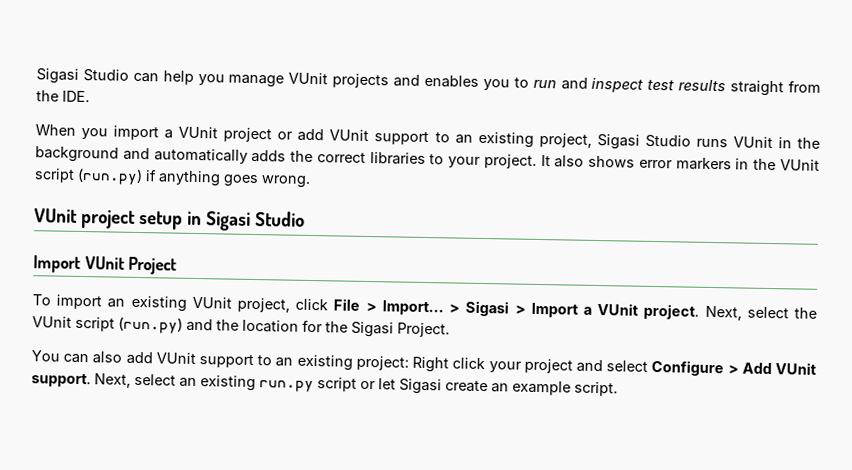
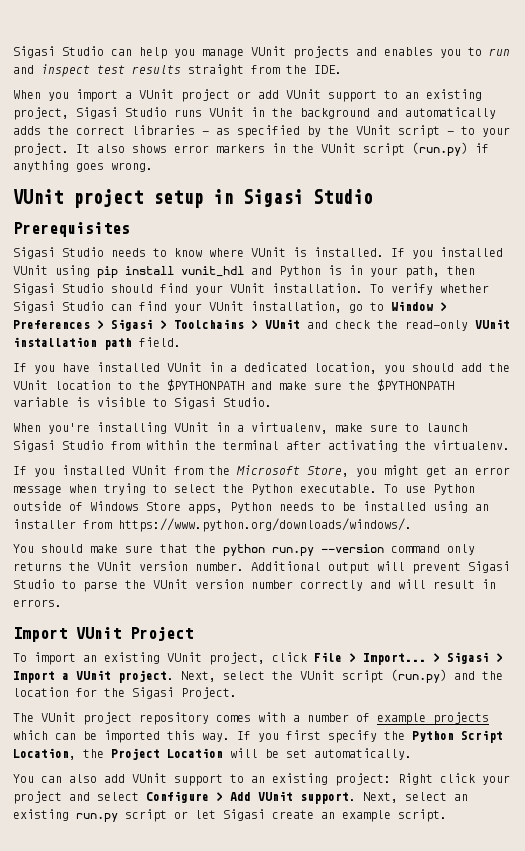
(426, 158) none -> [202,125,454,138] - as specified by the VUnit script -
(305, 219) none -> [13,222,130,237] [13,247,503,259] [13,265,475,278] [13,283,489,295] [13,301,447,313] [13,319,510,331] [13,337,181,350] [13,362,510,374] [13,379,454,391] [13,397,272,409] [13,422,468,434] [13,440,510,452] [13,465,510,477] [13,483,475,495] [13,501,489,514] [13,518,412,532] [13,544,475,556] [13,561,510,574] [13,579,496,592] [13,599,62,607] // Prerequisites // Sigasi Studio needs to know where VUnit is installed. If you installed VUnit using pip install vunit_hdl and Python is in your path, then Sigasi Studio should find your VUnit installation. To verify whether Sigasi Studio can find your VUnit installation, go to Window > Preferences > Sigasi > Toolchains > VUnit and check the read-only VUnit installation path field. // If you have installed VUnit in a dedicated location, you should add the VUnit location to the $PYTHONPATH and make sure the $PYTHONPATH variable is visible to Sigasi Studio. // When you're installing VUnit in a virtualenv, make sure to launch Sigasi Studio from within the terminal after activating the virtualenv. // If you installed VUnit from the Microsoft Store, you might get an error message when trying to select the Python executable. To use Python outside of Windows Store apps, Python needs to be installed using an installer from https://www.python.org/downloads/windows/. // You should make sure that the python run.py --version command only returns the VUnit version number. Additional output will prevent Sigasi Studio to parse the VUnit version number correctly and will result in errors.
(450, 330) none -> [13,712,489,725] [13,730,503,743] [13,748,412,760] // The VUnit project repository comes with a number of example projects which can be imported this way. If you first specify the Python Script Location, the Project Location will be set automatically.

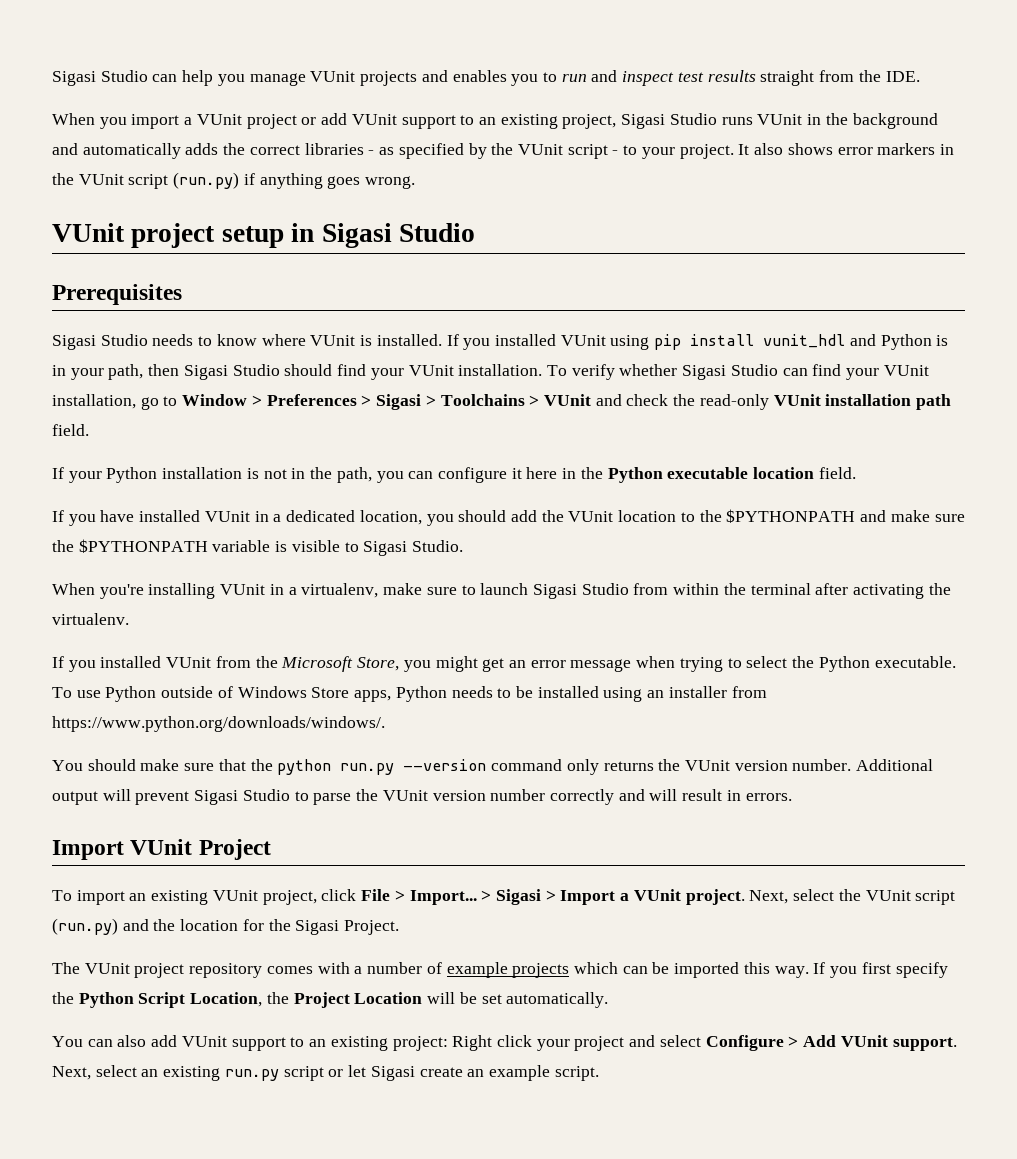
(181, 342) none -> [52,467,856,483] // If your Python installation is not in the path, you can configure it here in the Python executable location field.

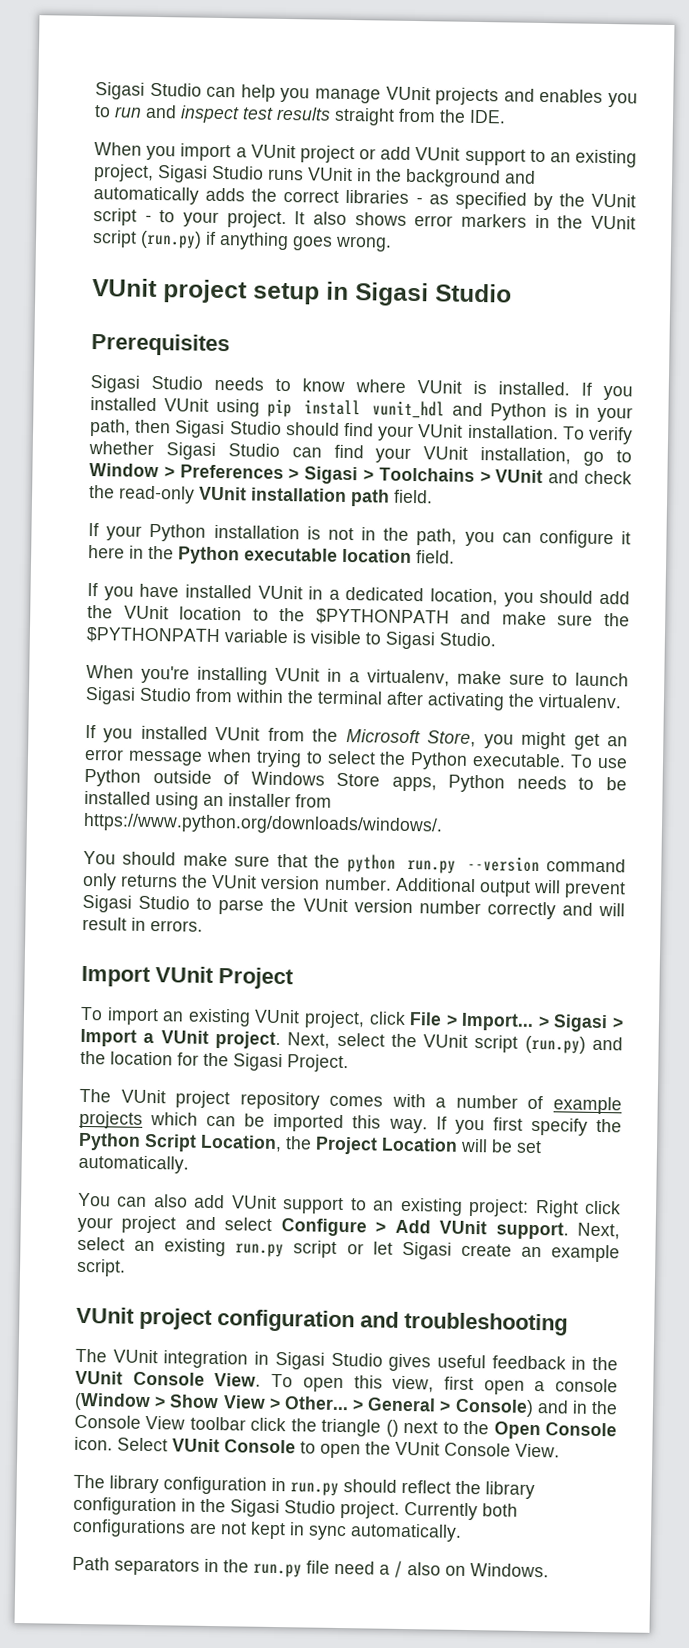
(599, 1073) none -> [76,1306,568,1336] [75,1348,618,1372] [75,1370,618,1395] [74,1392,619,1417] [74,1414,617,1440] [74,1436,560,1459] [73,1474,535,1500] [73,1496,518,1521] [72,1518,462,1542] [72,1556,549,1578] // VUnit project configuration and troubleshooting // The VUnit integration in Sigasi Studio gives useful feedback in the VUnit Console View. To open this view, first open a console (Window > Show View > Other... > General > Console) and in the Console View toolbar click the triangle () next to the Open Console icon. Select VUnit Console to open the VUnit Console View. // The library configuration in run.py should reflect the library configuration in the Sigasi Studio project. Currently both configurations are not kept in sync automatically. // Path separators in the run.py file need a / also on Windows.

